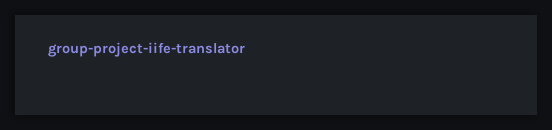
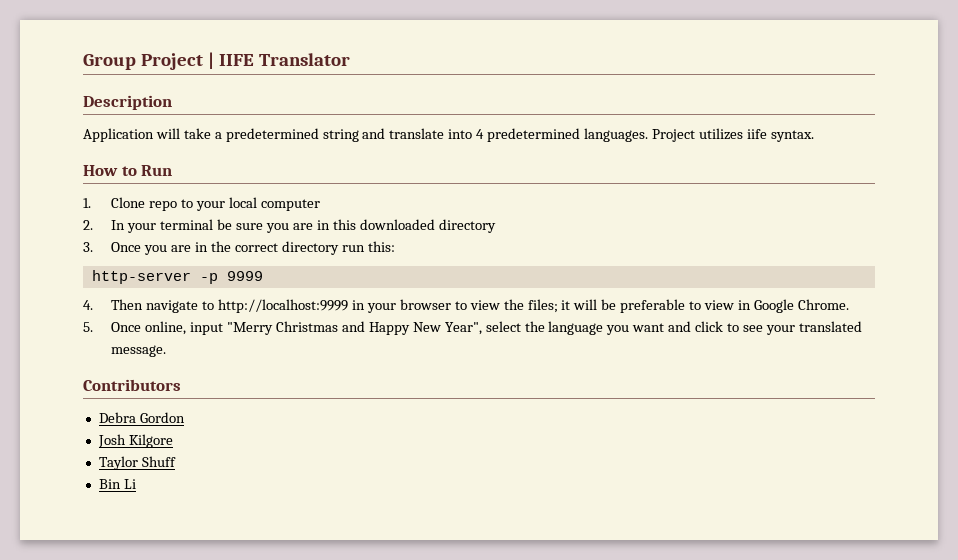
[48,42,245,57] group-project-iife-translator -> [83,52,350,70] [83,95,172,110] [83,128,814,142] [83,165,173,176] [83,197,320,211] [83,219,496,233] [83,241,395,255] [91,270,263,284] [83,299,849,313] [83,321,862,335] [111,345,167,357] [83,379,181,391] [98,412,185,423] [97,434,173,448] [98,456,176,470] [98,479,136,489] Group Project | IIFE Translator // Description // Application will take a predetermined string and translate into 4 predetermined languages. Project utilizes iife syntax. // How to Run // 1. Clone repo to your local computer // 2. In your terminal be sure you are in this downloaded directory // 3. Once you are in the correct directory run this: // http-server -p 9999 // 4. Then navigate to http://localhost:9999 in your browser to view the files; it will be preferable to view in Google Chrome. // 5. Once online, input "Merry Christmas and Happy New Year", select the language you want and click to see your translated message. // Contributors // Debra Gordon // Josh Kilgore // Taylor Shuff // Bin Li

